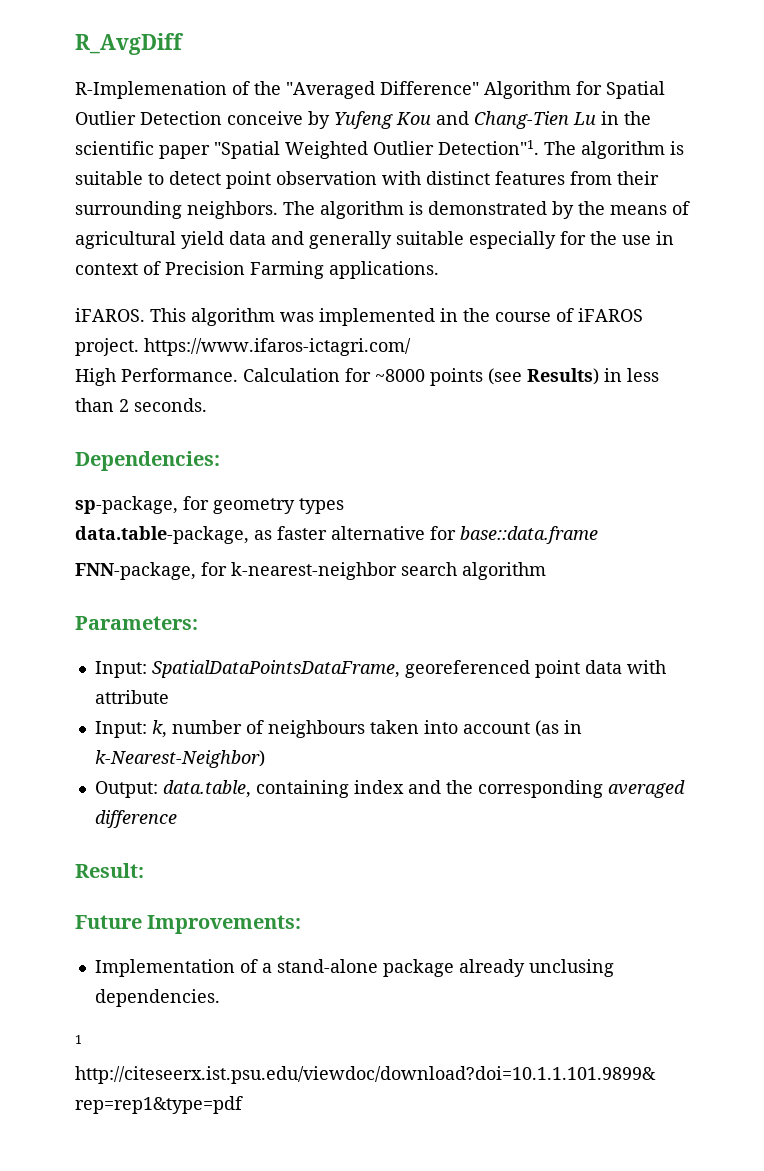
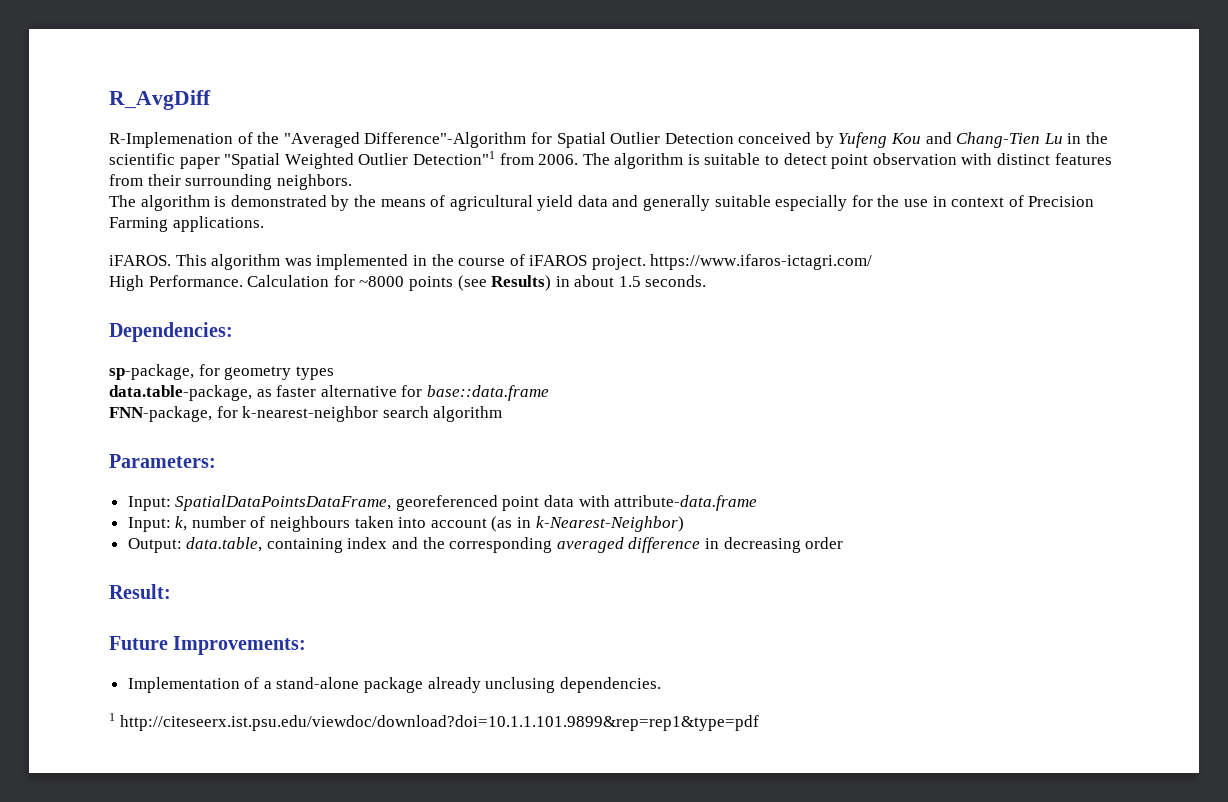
[380,81,571,99] Difference" Algorithm -> [364,132,527,148] Difference"-Algorithm
[227,111,303,125] conceive -> [738,132,812,144] conceived
[438,140,539,155] Detection"1. -> [412,151,579,165] Detection"1 from 2006.
(278, 210) none -> (352, 182) //
[627,368,659,382] [75,398,129,412] less than 2 -> [574,275,641,287] about 1.5
[94,690,169,704] attribute -> [614,495,758,511] attribute-data.frame
(177, 819) none -> [705,537,844,553] in decreasing order

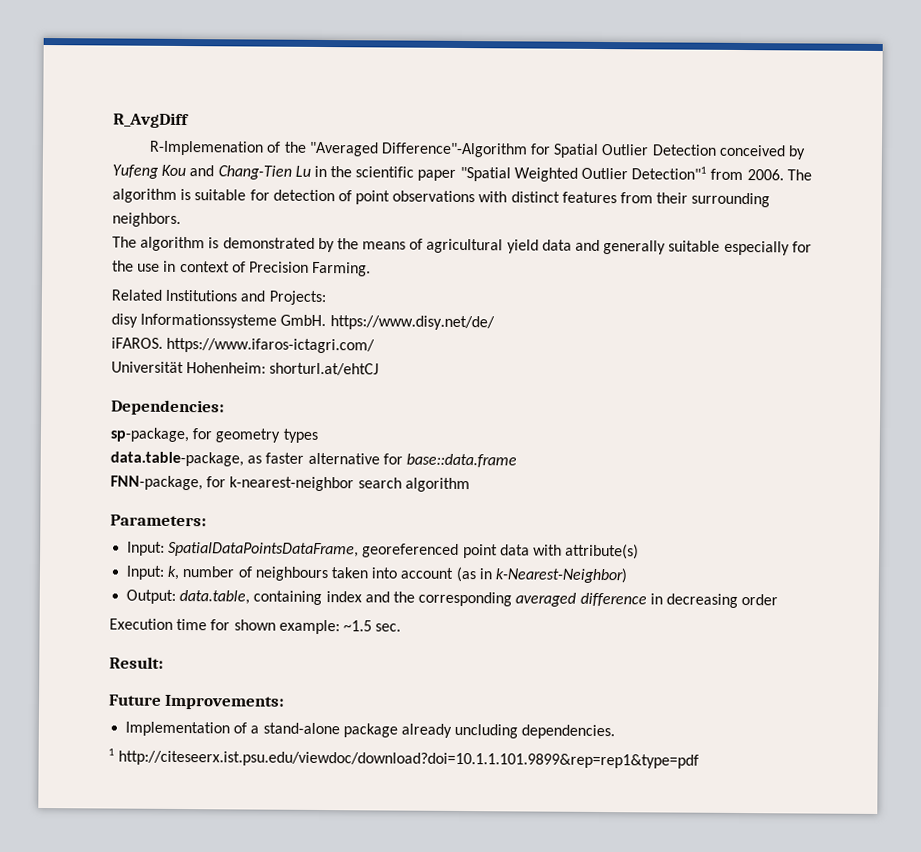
[765,153,957,169] to detect point observation -> [249,189,476,205] for detection of point observations
[109,216,264,232] [109,254,873,270] [109,275,707,291] Farming applications. // iFAROS. This algorithm was implemented in the course of iFAROS project. https://www.ifaros-ictagri.com/ // High Performance. Calculation for ~8000 points (see Results) in about 1.5 seconds. -> [312,261,372,277] [111,289,326,306] [111,313,495,331] [111,337,376,354] [111,361,380,376] Farming. // Related Institutions and Projects: // disy Informationssysteme GmbH. https://www.disy.net/de/ // iFAROS. https://www.ifaros-ictagri.com/ // Universität Hohenheim: shorturl.at/ehtCJ
[614,495,758,511] attribute-data.frame -> [565,543,640,560] attribute(s)
(844, 543) none -> [109,618,402,635] // Execution time for shown example: ~1.5 sec.
[485,677,556,693] unclusing -> [454,723,519,739] uncluding

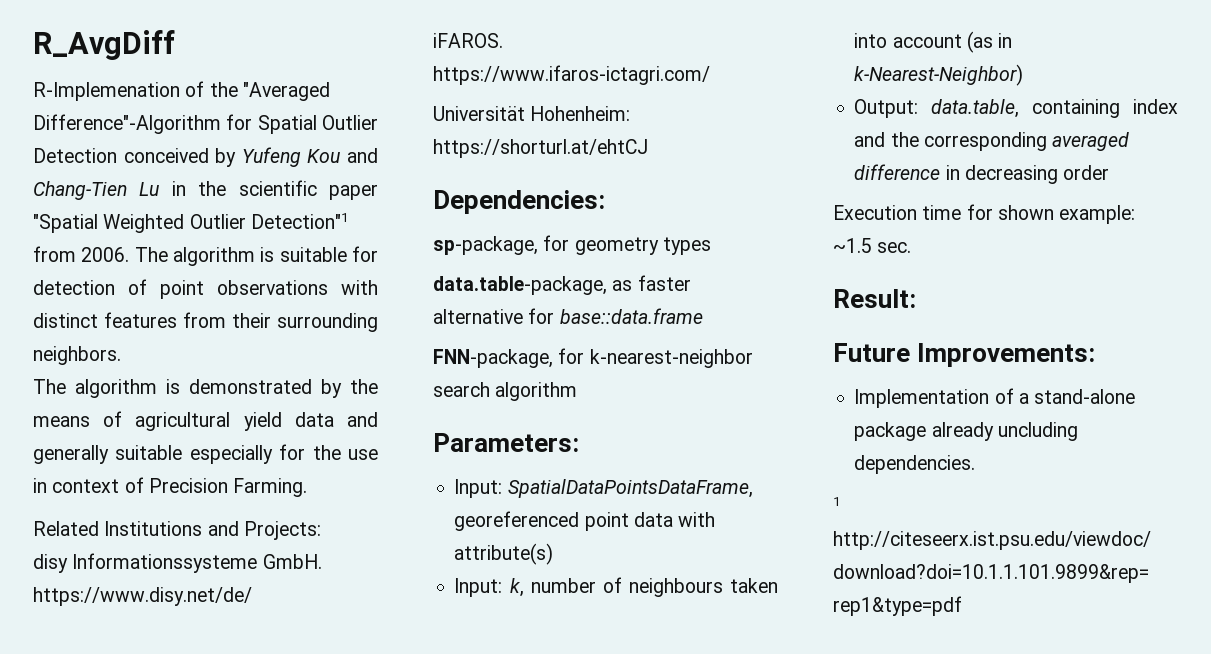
[269,362,380,376] shorturl.at/ehtCJ -> [433,139,648,158] https://shorturl.at/ehtCJ

